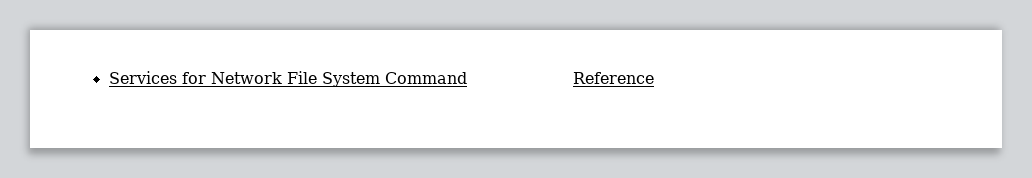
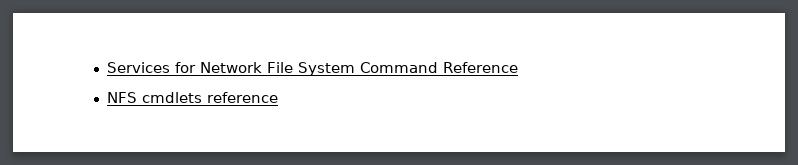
(654, 78) none -> [106,92,278,103] // NFS cmdlets reference

